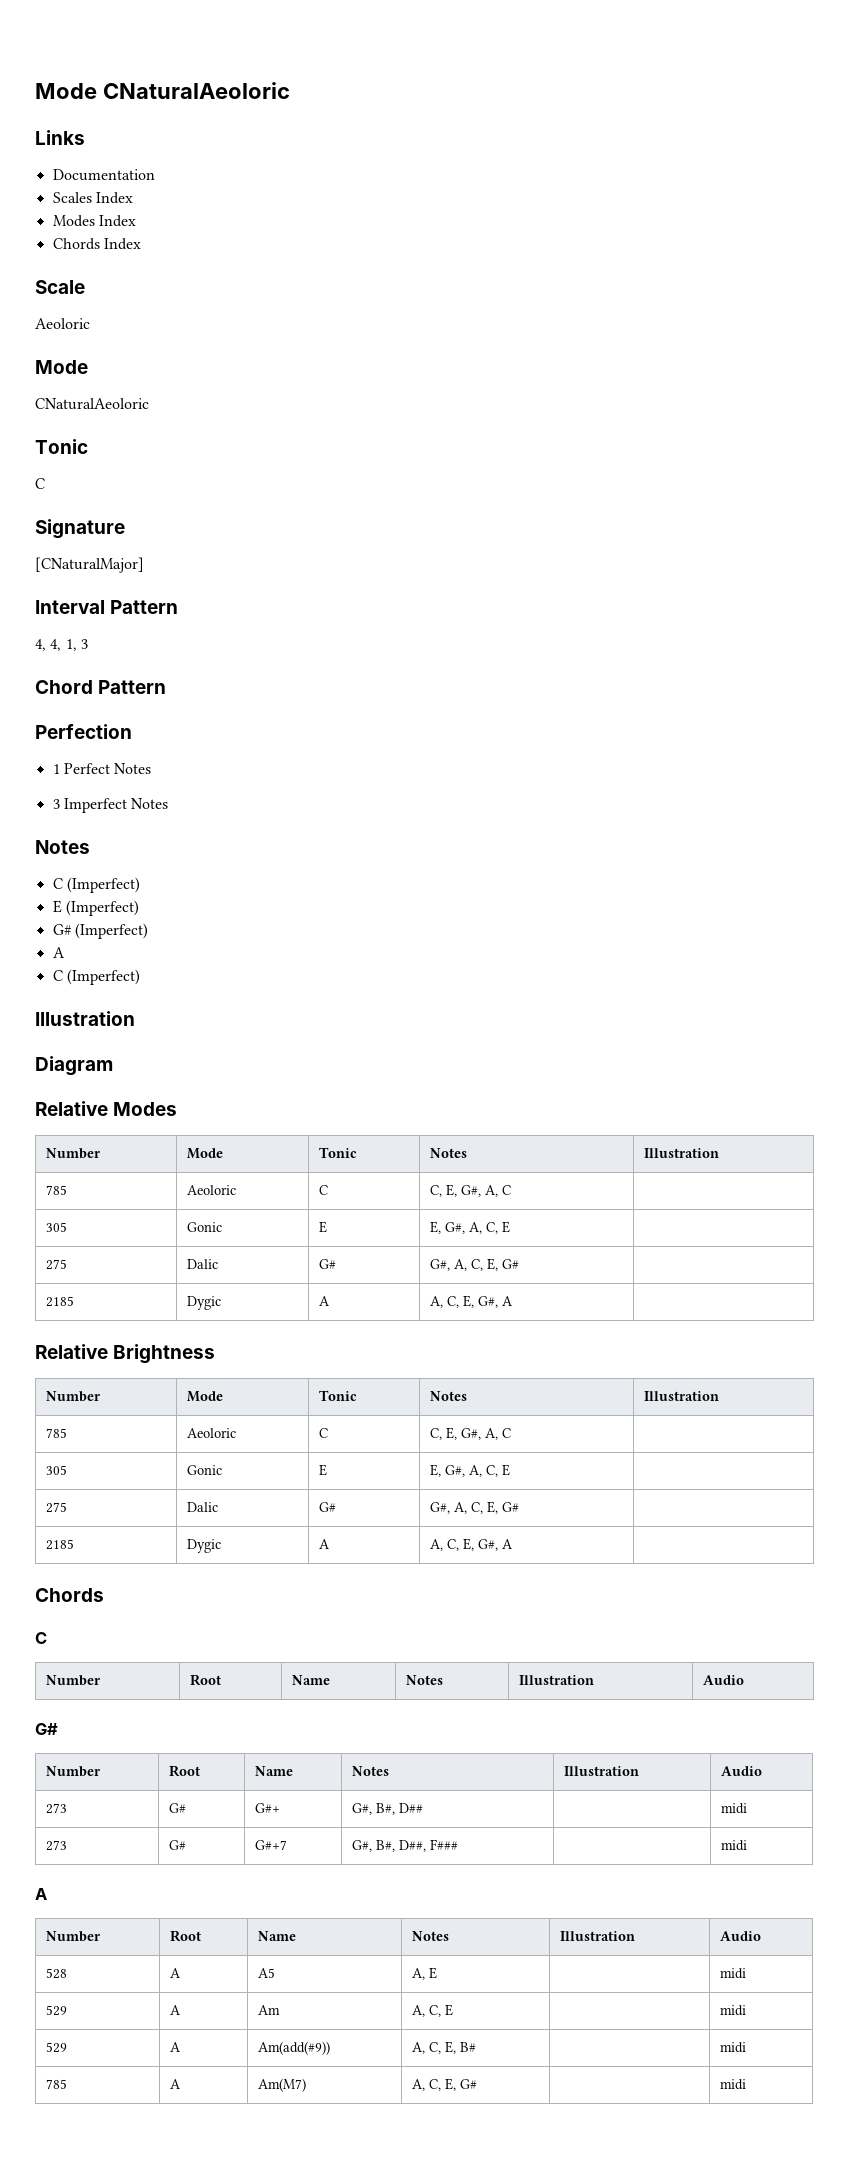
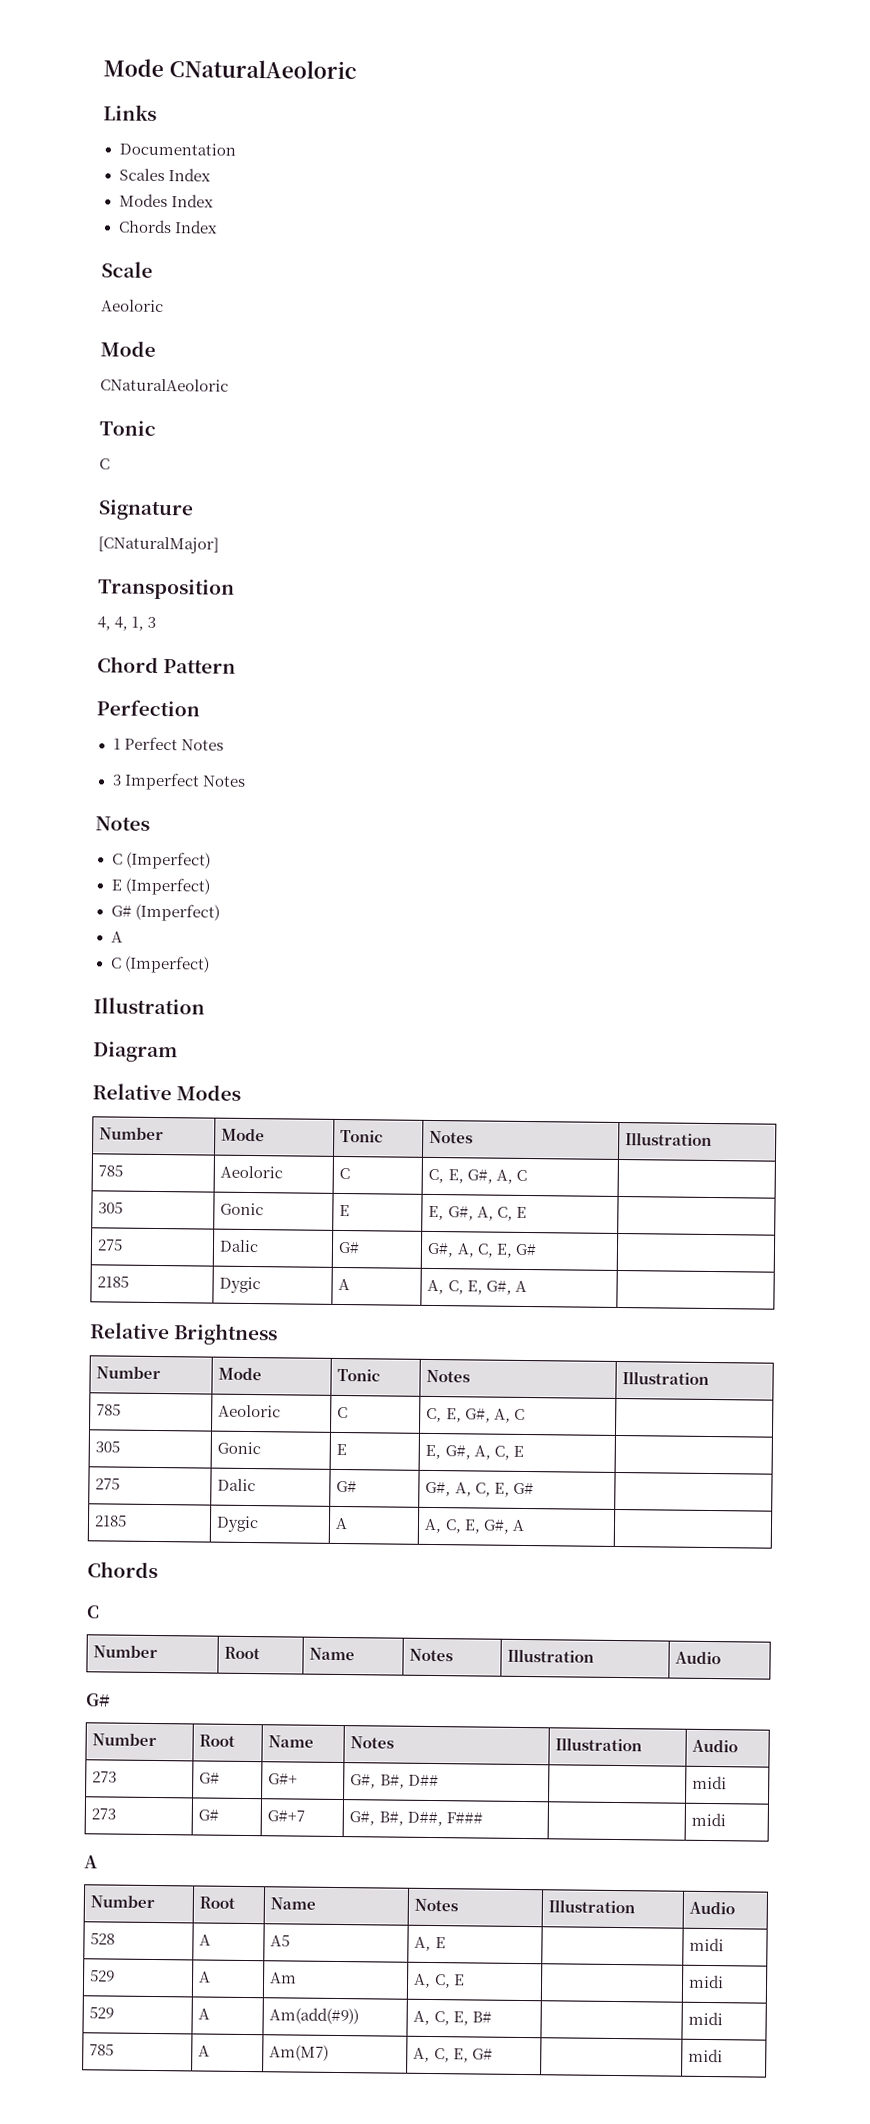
[35,600,179,614] Interval Pattern -> [97,578,235,600] Transposition

